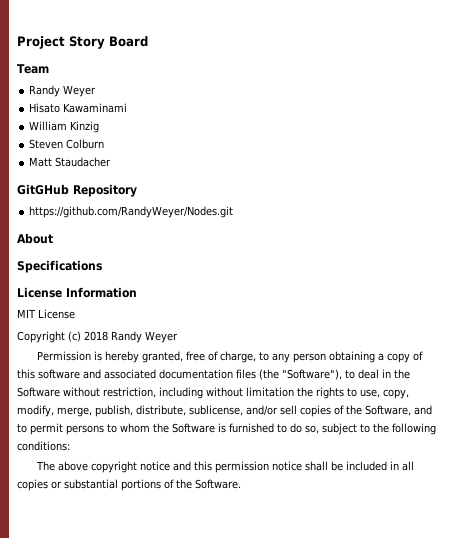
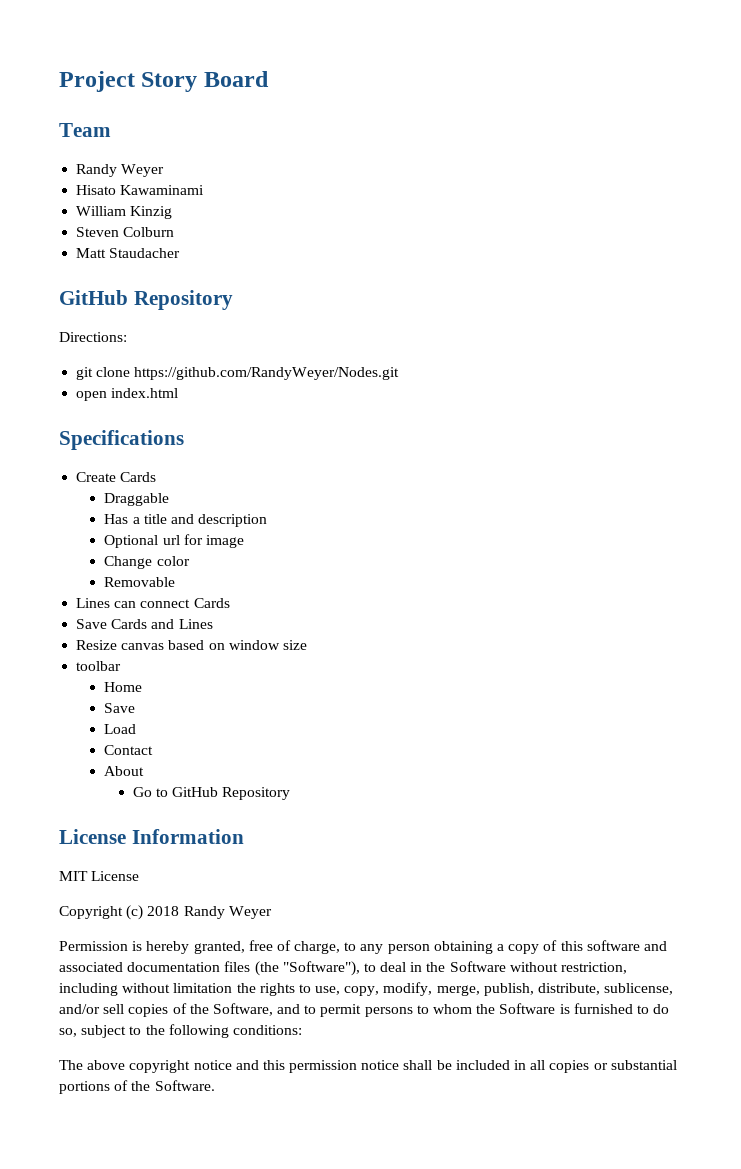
[17,184,137,197] [29,206,234,218] [17,233,53,244] [17,260,102,273] GitGHub Repository // https://github.com/RandyWeyer/Nodes.git // About // Specifications -> [59,290,233,310] [59,332,127,342] [76,367,400,380] [76,388,179,401] [59,430,184,450] [76,472,157,482] [104,493,170,506] [104,514,268,527] [104,534,244,548] [104,556,190,569] [104,577,176,587] [76,598,230,608] [76,619,213,629] [76,640,307,650] [76,661,122,671] [104,682,143,692] [104,703,136,713] [104,724,137,734] [104,745,154,755] [104,766,145,776] [132,787,291,800] GitHub Repository // Directions: // git clone https://github.com/RandyWeyer/Nodes.git // open index.html // Specifications // Create Cards // Draggable // Has a title and description // Optional url for image // Change color // Removable // Lines can connect Cards // Save Cards and Lines // Resize canvas based on window size // toolbar // Home // Save // Load // Contact // About // Go to GitHub Repository

